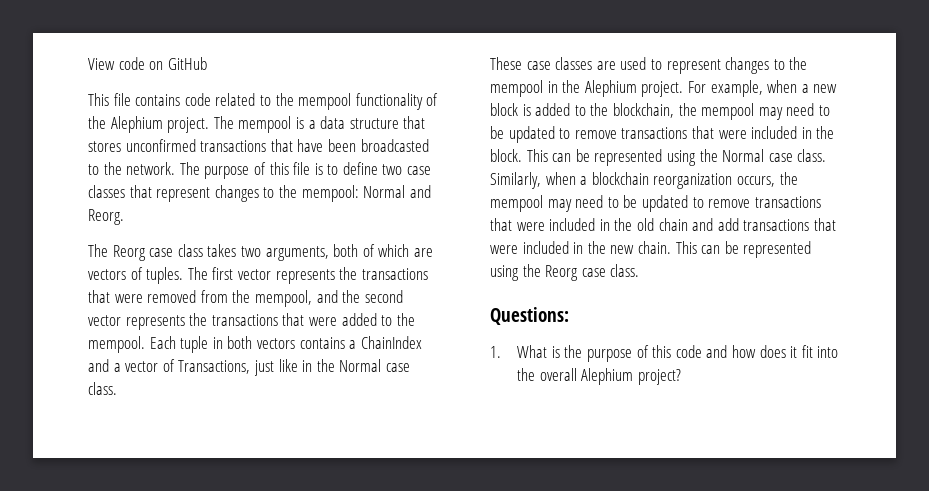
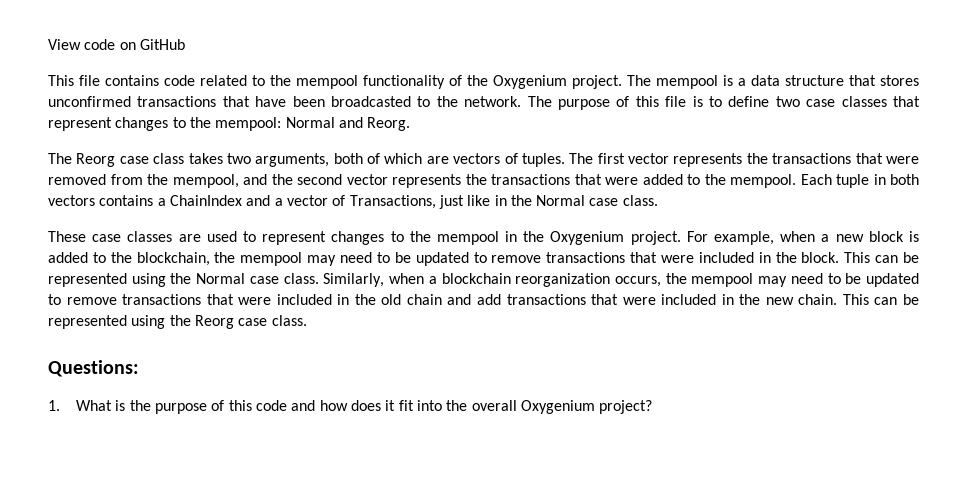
[110,116,163,133] Alephium -> [493,75,567,89] Oxygenium
[584,80,637,97] Alephium -> [550,231,625,245] Oxygenium
[581,368,634,385] Alephium -> [520,400,595,414] Oxygenium

